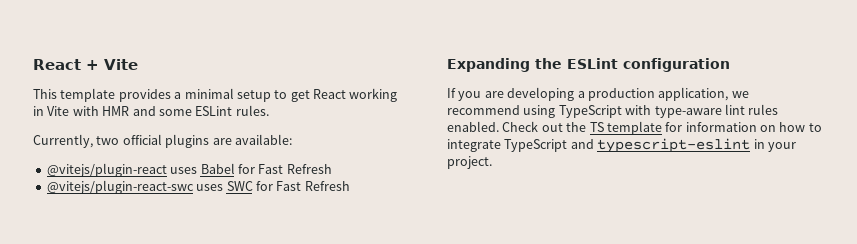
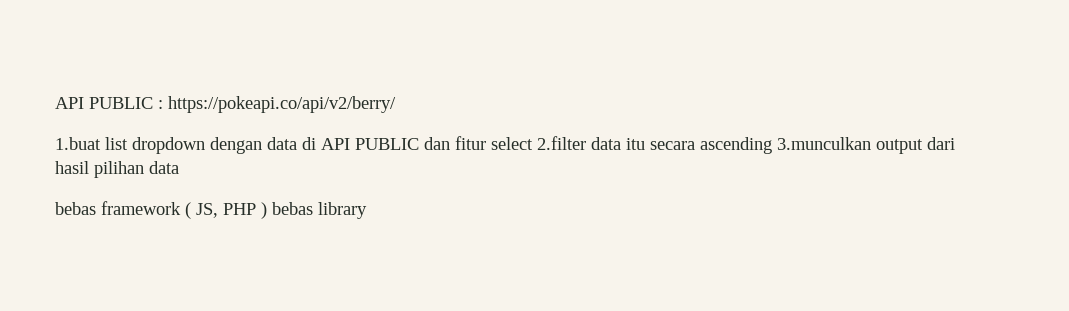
[33,59,138,70] [33,88,398,102] [33,105,269,116] [33,134,292,148] [46,163,332,177] [46,180,350,194] [447,58,730,72] [447,87,749,101] [447,104,779,118] [447,121,822,135] [447,138,796,153] [447,156,492,169] React + Vite // This template provides a minimal setup to get React working in Vite with HMR and some ESLint rules. // Currently, two official plugins are available: // @vitejs/plugin-react uses Babel for Fast Refresh // @vitejs/plugin-react-swc uses SWC for Fast Refresh // Expanding the ESLint configuration // If you are developing a production application, we recommend using TypeScript with type-aware lint rules enabled. Check out the TS template for information on how to integrate TypeScript and typescript-eslint in your project. -> [55,96,396,113] [55,136,955,154] [55,161,179,178] [55,201,367,219] API PUBLIC : https://pokeapi.co/api/v2/berry/ // 1.buat list dropdown dengan data di API PUBLIC dan fitur select 2.filter data itu secara ascending 3.munculkan output dari hasil pilihan data // bebas framework ( JS, PHP ) bebas library

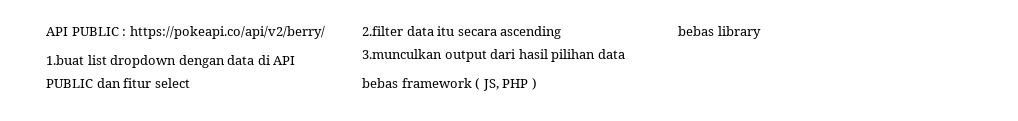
(533, 143) none -> (190, 83) //
(772, 145) none -> (562, 32) //
(267, 210) none -> (537, 84) //

